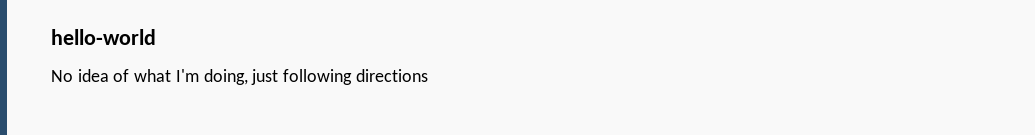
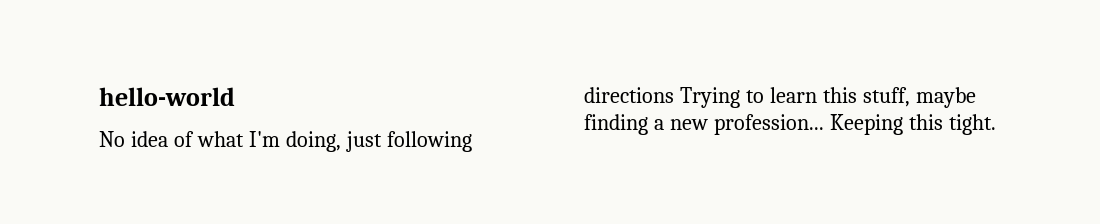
(428, 75) none -> [679,87,976,108] [584,114,996,135] Trying to learn this stuff, maybe finding a new profession... Keeping this tight.

